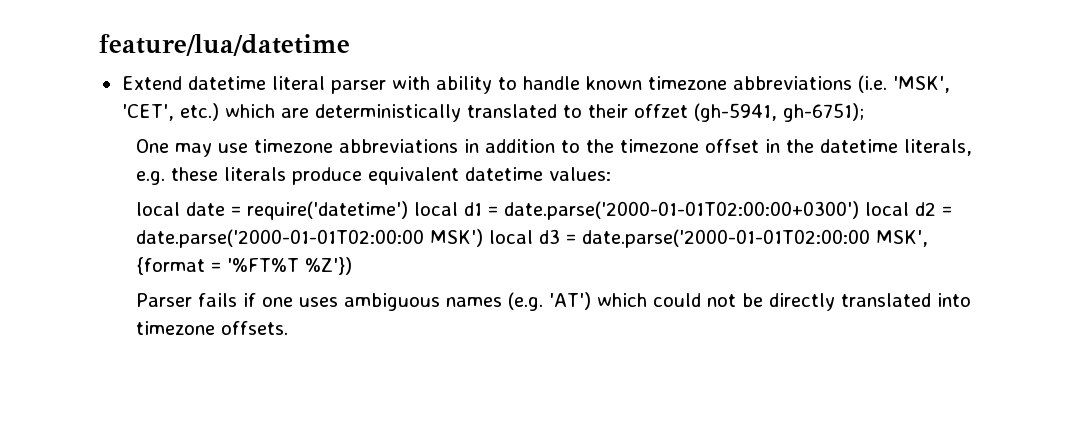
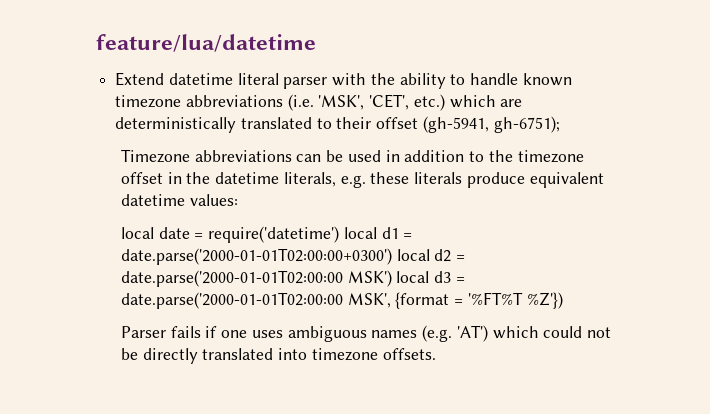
(430, 83) none -> [370,73,395,85] the
[633,104,688,118] offzet -> [376,117,419,129] offset
[136,139,459,157] One may use timezone abbreviations -> [121,149,381,163] Timezone abbreviations can be used

